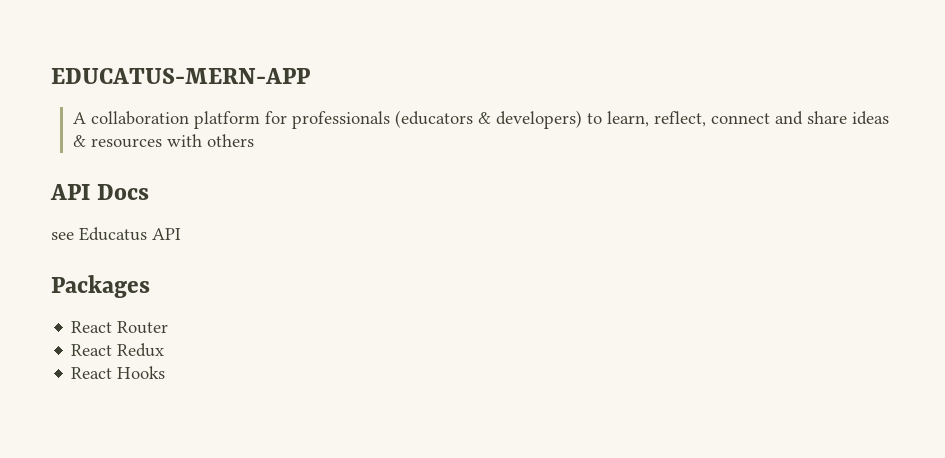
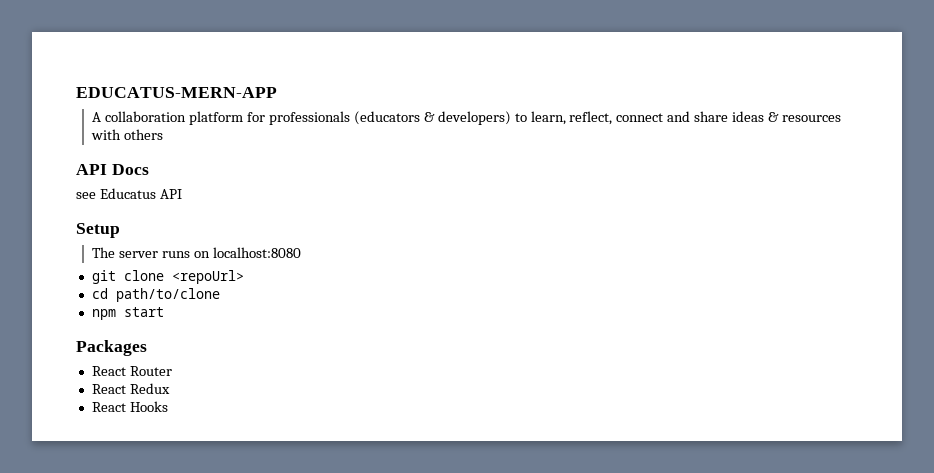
(181, 234) none -> [76,223,120,238] [92,247,301,258] [91,270,244,284] [91,288,220,302] [91,307,164,320] // Setup // The server runs on localhost:8080 // git clone <repoUrl> // cd path/to/clone // npm start

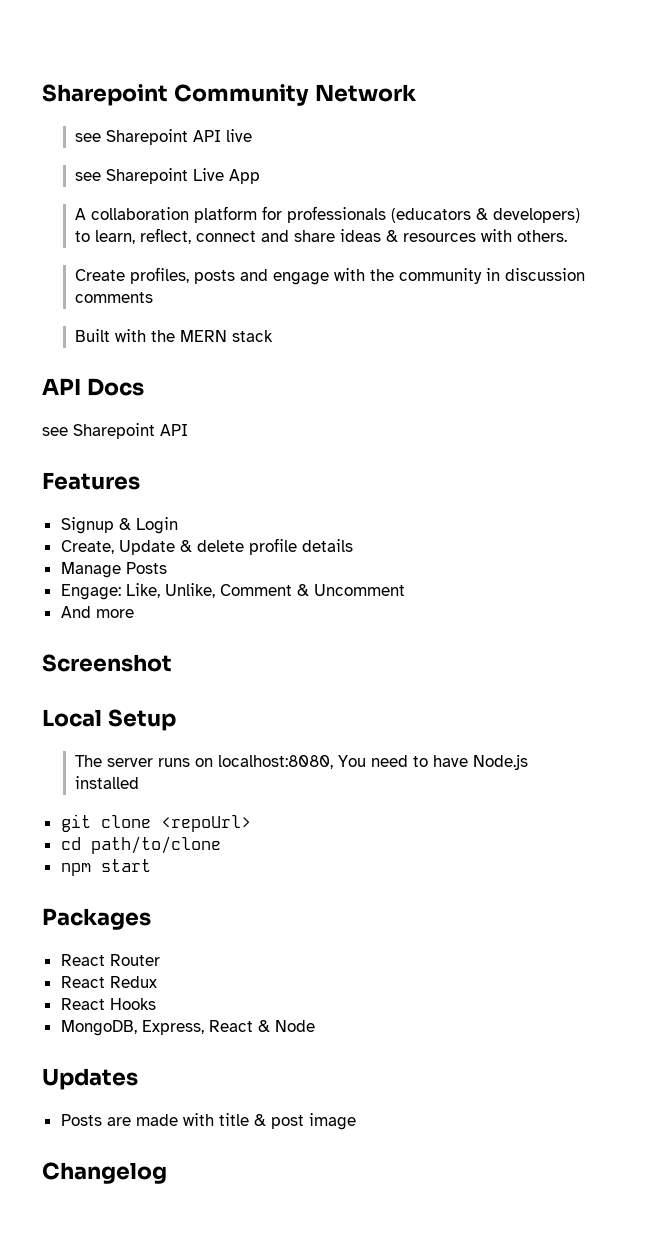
[76,87,277,98] EDUCATUS-MERN-APP -> [42,84,417,106] [75,129,253,145] [75,168,261,184] Sharepoint Community Network // see Sharepoint API live // see Sharepoint Live App
[124,129,164,140] others -> [517,230,568,242] [75,267,586,285] [75,292,154,303] [75,329,274,342] others. // Create profiles, posts and engage with the community in discussion comments // Built with the MERN stack
[99,188,156,199] Educatus -> [73,423,155,439] Sharepoint
(182, 194) none -> [42,472,140,490] [60,517,178,534] [60,538,353,555] [60,562,167,578] [60,583,405,600] [60,606,134,618] [42,654,172,672] [42,709,102,727] Features // Signup & Login // Create, Update & delete profile details // Manage Posts // Engage: Like, Unlike, Comment & Uncomment // And more // Screenshot // Local
[212,247,301,258] localhost:8080 -> [218,754,529,770] [75,776,140,789] localhost:8080, You need to have Node.js installed
(168, 406) none -> [60,1020,315,1036] [42,1068,138,1090] [60,1113,356,1130] [42,1162,167,1184] // MongoDB, Express, React & Node // Updates // Posts are made with title & post image // Changelog

